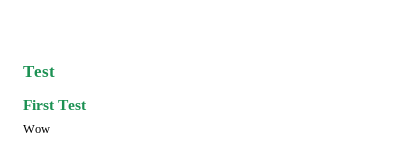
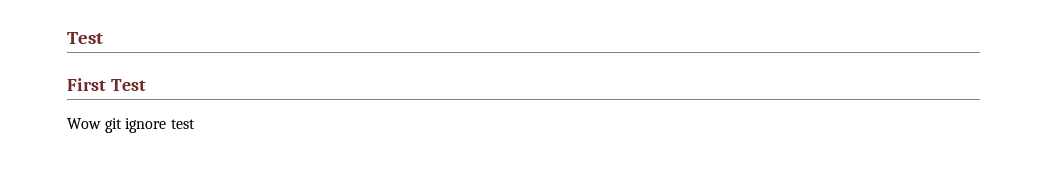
(50, 129) none -> [105,118,195,133] git ignore test

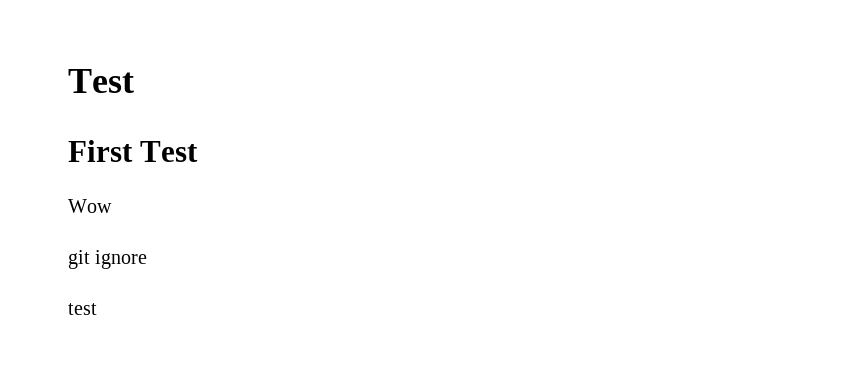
(101, 123) none -> (112, 206) //
(167, 125) none -> (148, 259) //

